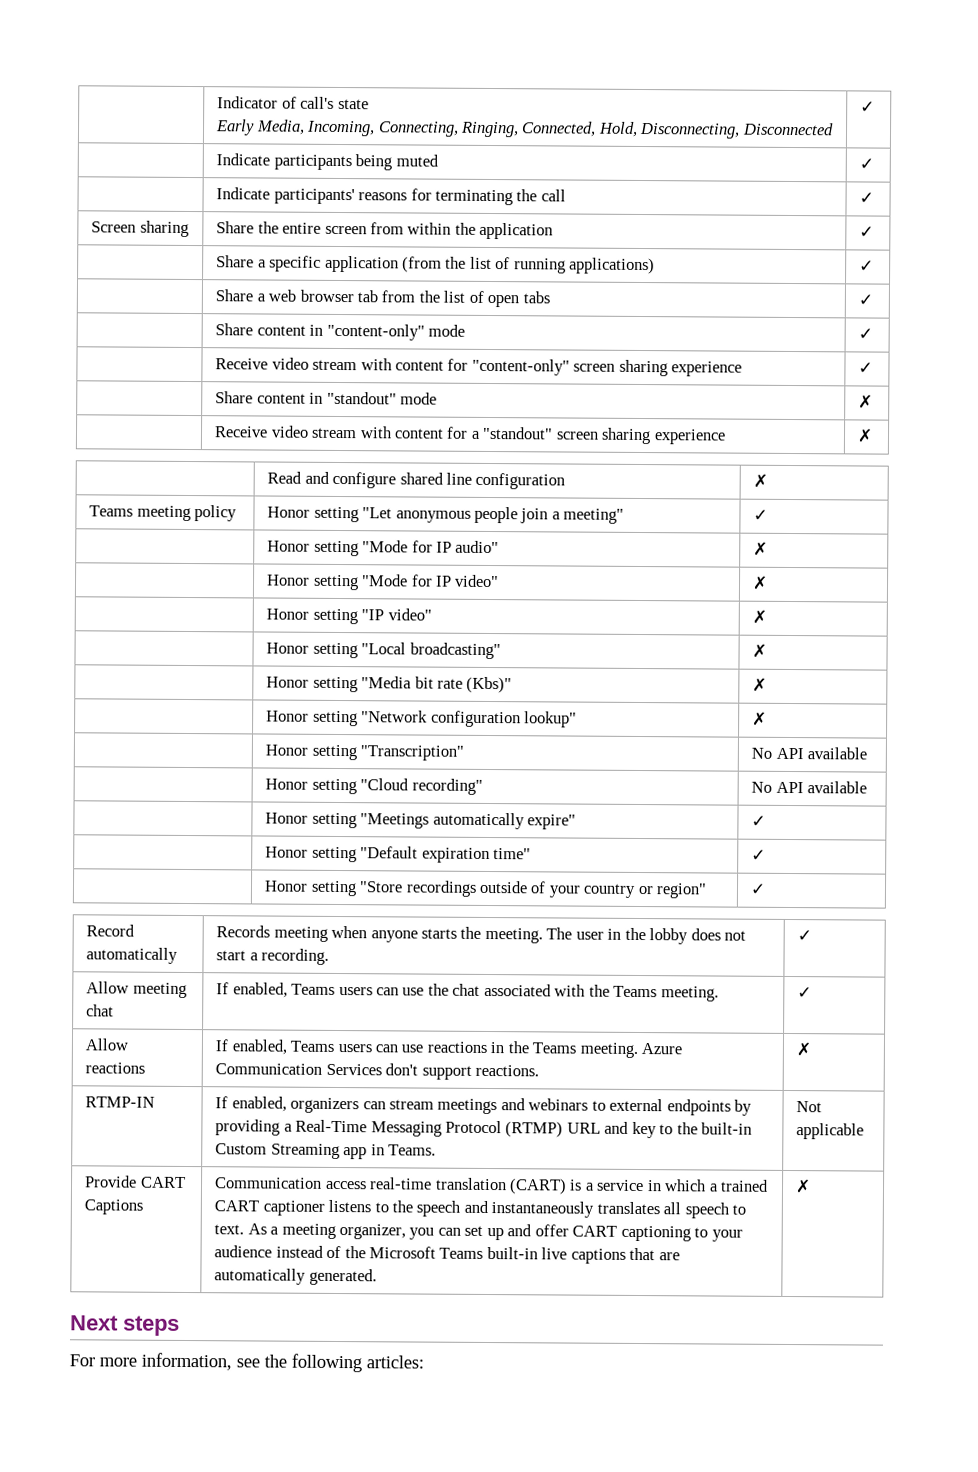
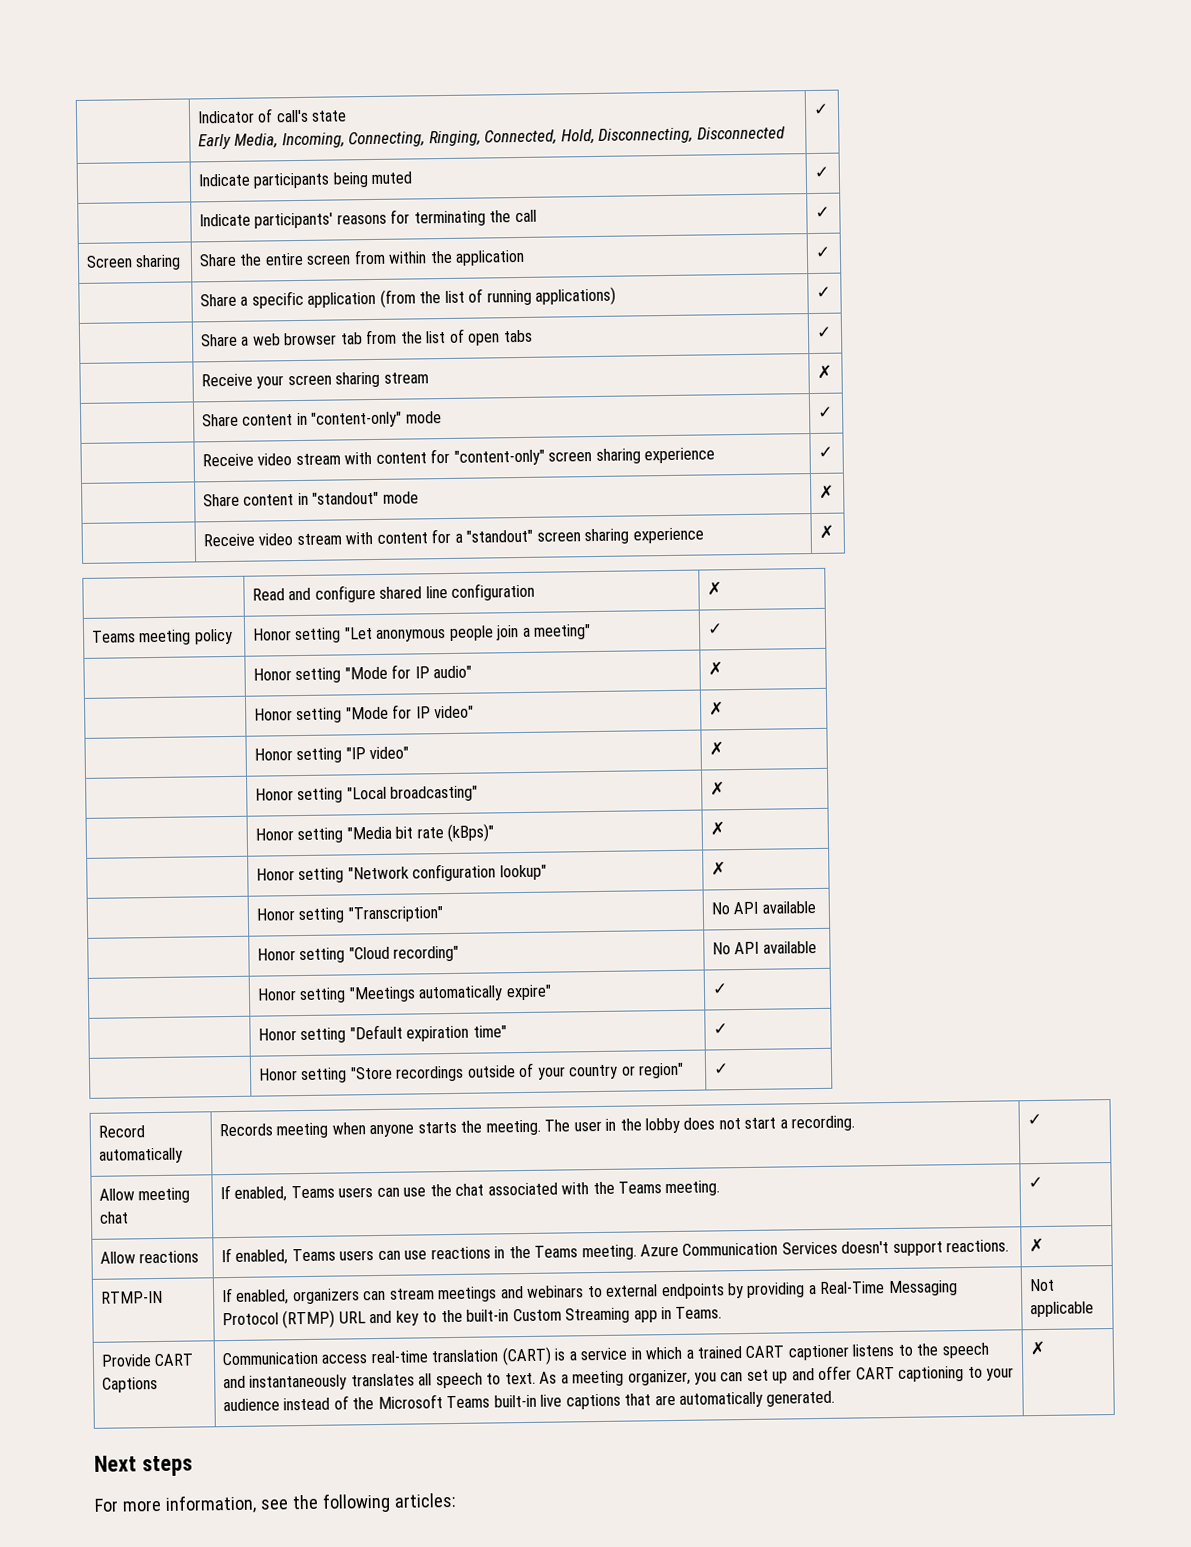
(874, 300) none -> [201,371,429,389] [817,364,833,379] // | Receive your screen sharing stream | ✗
[466,676,513,694] (Kbs)" -> [447,823,495,843] (kBps)"
[385,1063,419,1076] don't -> [841,1241,890,1254] doesn't

